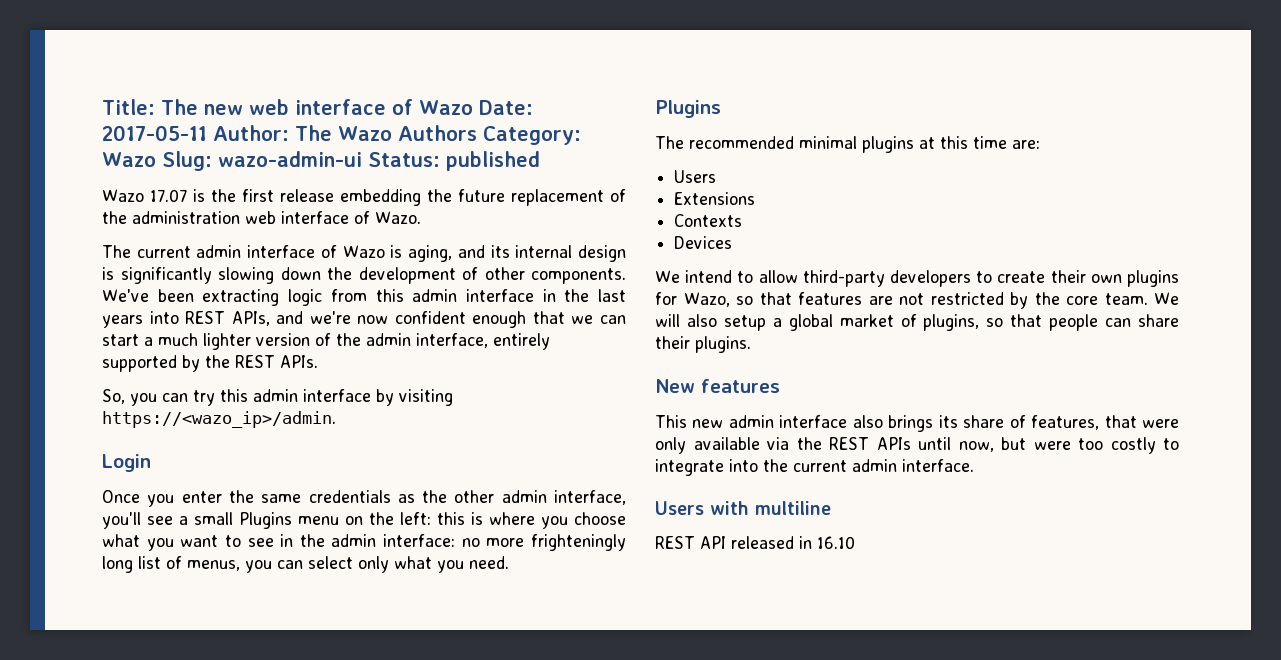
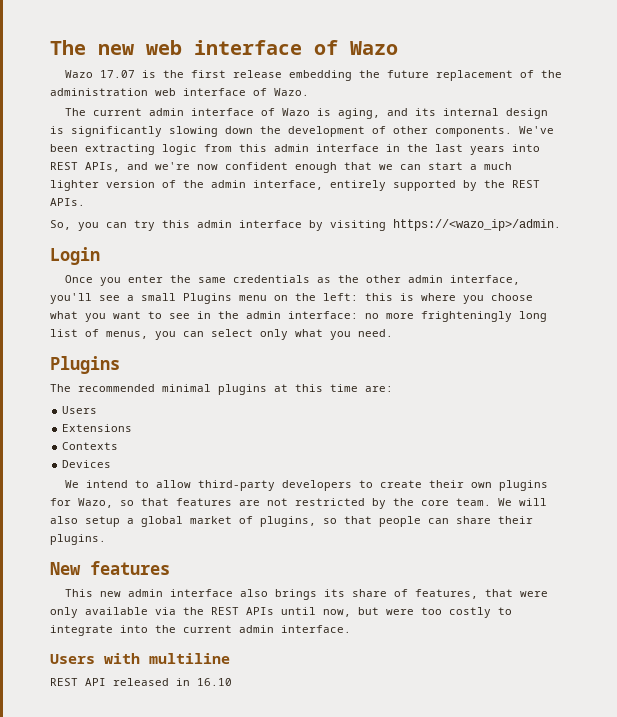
[102,99,155,115] Title: -> (50, 47) none
[478,100,533,115] [102,125,581,145] [102,151,540,171] Date: 2017-05-11 Author: The Wazo Authors Category: Wazo Slug: wazo-admin-ui Status: published -> (398, 48) none

